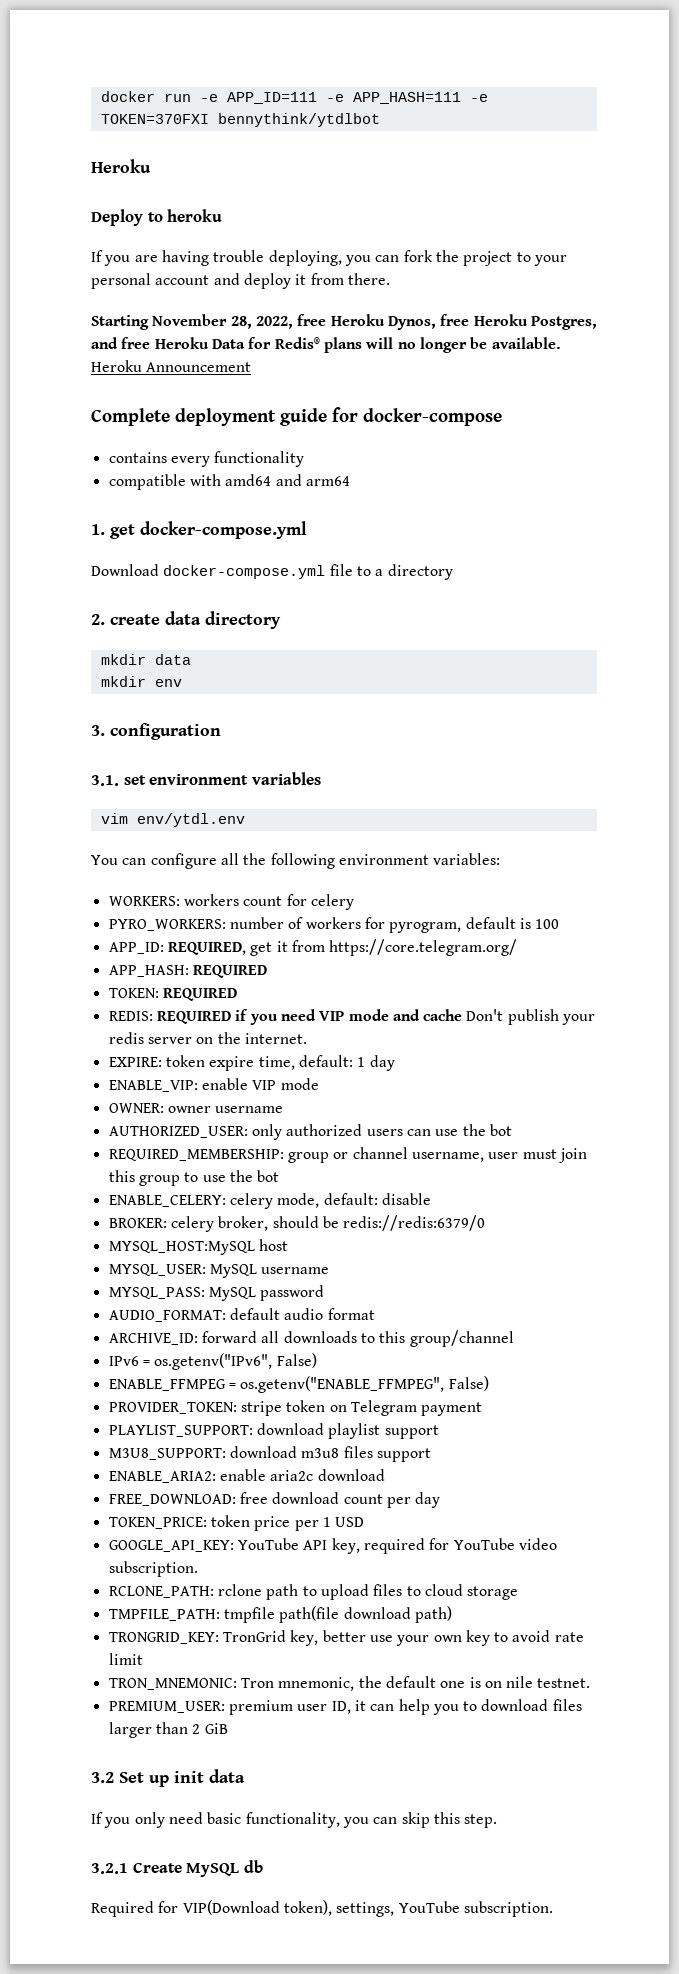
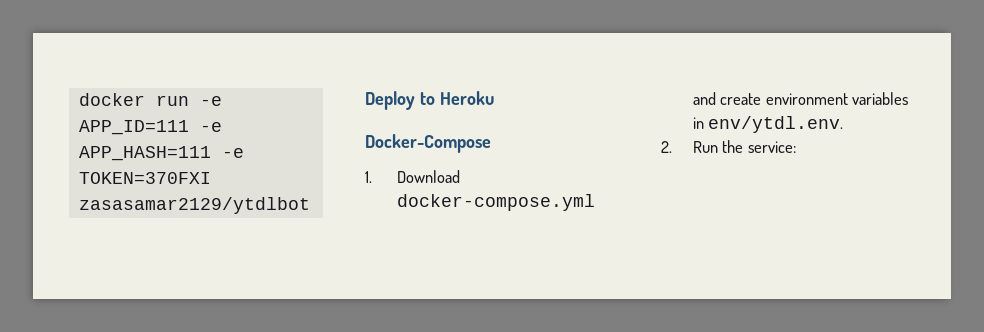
[217,113,380,127] [91,159,151,173] bennythink/ytdlbot // Heroku -> [78,197,310,214] zasasamar2129/ytdlbot
[167,209,223,222] [91,250,567,266] [91,273,390,289] [91,314,597,330] [91,337,561,353] [91,360,252,372] [91,407,502,426] [108,451,305,467] [108,474,350,490] [91,521,307,539] [91,564,453,580] [91,611,281,629] [100,654,191,665] [100,676,182,687] [91,723,221,740] [91,772,321,786] [100,813,245,827] [91,853,501,869] [108,894,354,910] [108,917,560,933] [108,939,518,956] [108,965,267,978] [108,988,237,1001] [108,1009,596,1025] [108,1032,307,1044] [108,1055,395,1071] [108,1078,319,1092] [108,1103,284,1113] [108,1124,512,1140] [108,1147,587,1163] [108,1170,280,1186] [108,1193,431,1209] [108,1215,486,1232] [108,1239,288,1255] [108,1264,330,1278] [108,1285,325,1301] [108,1308,375,1322] [108,1330,514,1347] [108,1353,317,1370] [108,1376,489,1393] [108,1400,483,1416] [108,1423,439,1439] [108,1446,431,1462] [108,1469,385,1483] [108,1492,441,1508] [108,1515,365,1531] [108,1538,557,1554] [108,1561,198,1577] [108,1584,519,1600] [108,1606,452,1623] [108,1630,584,1646] [108,1653,143,1665] [108,1676,591,1691] [108,1699,582,1715] [108,1722,228,1738] [91,1769,245,1787] [91,1812,498,1828] [91,1860,263,1877] [91,1900,553,1917] heroku // If you are having trouble deploying, you can fork the project to your personal account and deploy it from there. // Starting November 28, 2022, free Heroku Dynos, free Heroku Postgres, and free Heroku Data for Redis® plans will no longer be available. Heroku Announcement // Complete deployment guide for docker-compose // contains every functionality // compatible with amd64 and arm64 // 1. get docker-compose.yml // Download docker-compose.yml file to a directory // 2. create data directory // mkdir data // mkdir env // 3. configuration // 3.1. set environment variables // vim env/ytdl.env // You can configure all the following environment variables: // WORKERS: workers count for celery // PYRO_WORKERS: number of workers for pyrogram, default is 100 // APP_ID: REQUIRED, get it from https://core.telegram.org/ // APP_HASH: REQUIRED // TOKEN: REQUIRED // REDIS: REQUIRED if you need VIP mode and cache Don't publish your redis server on the internet. // EXPIRE: token expire time, default: 1 day // ENABLE_VIP: enable VIP mode // OWNER: owner username // AUTHORIZED_USER: only authorized users can use the bot // REQUIRED_MEMBERSHIP: group or channel username, user must join this group to use the bot // ENABLE_CELERY: celery mode, default: disable // BROKER: celery broker, should be redis://redis:6379/0 // MYSQL_HOST:MySQL host // MYSQL_USER: MySQL username // MYSQL_PASS: MySQL password // AUDIO_FORMAT: default audio format // ARCHIVE_ID: forward all downloads to this group/channel // IPv6 = os.getenv("IPv6", False) // ENABLE_FFMPEG = os.getenv("ENABLE_FFMPEG", False) // PROVIDER_TOKEN: stripe token on Telegram payment // PLAYLIST_SUPPORT: download playlist support // M3U8_SUPPORT: download m3u8 files support // ENABLE_ARIA2: enable aria2c download // FREE_DOWNLOAD: free download count per day // TOKEN_PRICE: token price per 1 USD // GOOGLE_API_KEY: YouTube API key, required for YouTube video subscription. // RCLONE_PATH: rclone path to upload files to cloud storage // TMPFILE_PATH: tmpfile path(file download path) // TRONGRID_KEY: TronGrid key, better use your own key to avoid rate limit // TRON_MNEMONIC: Tron mnemonic, the default one is on nile testnet. // PREMIUM_USER: premium user ID, it can help you to download files larger than 2 GiB // 3.2 Set up init data // If you only need basic functionality, you can skip this step. // 3.2.1 Create MySQL db // Required for VIP(Download token), settings, YouTube subscription. -> [439,91,494,105] [365,134,491,153] [365,170,460,183] [396,194,595,211] [692,92,909,105] [692,116,844,133] [661,140,796,153] Heroku // Docker-Compose // 1. Download docker-compose.yml and create environment variables in env/ytdl.env. // 2. Run the service:

